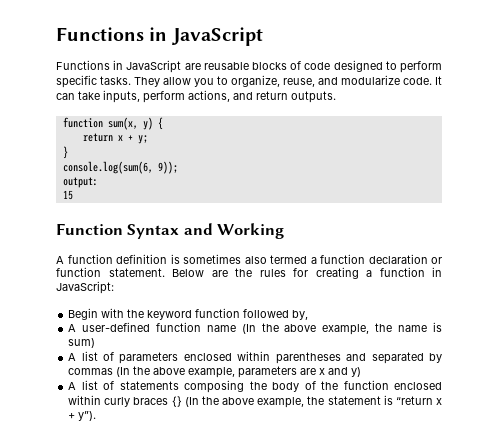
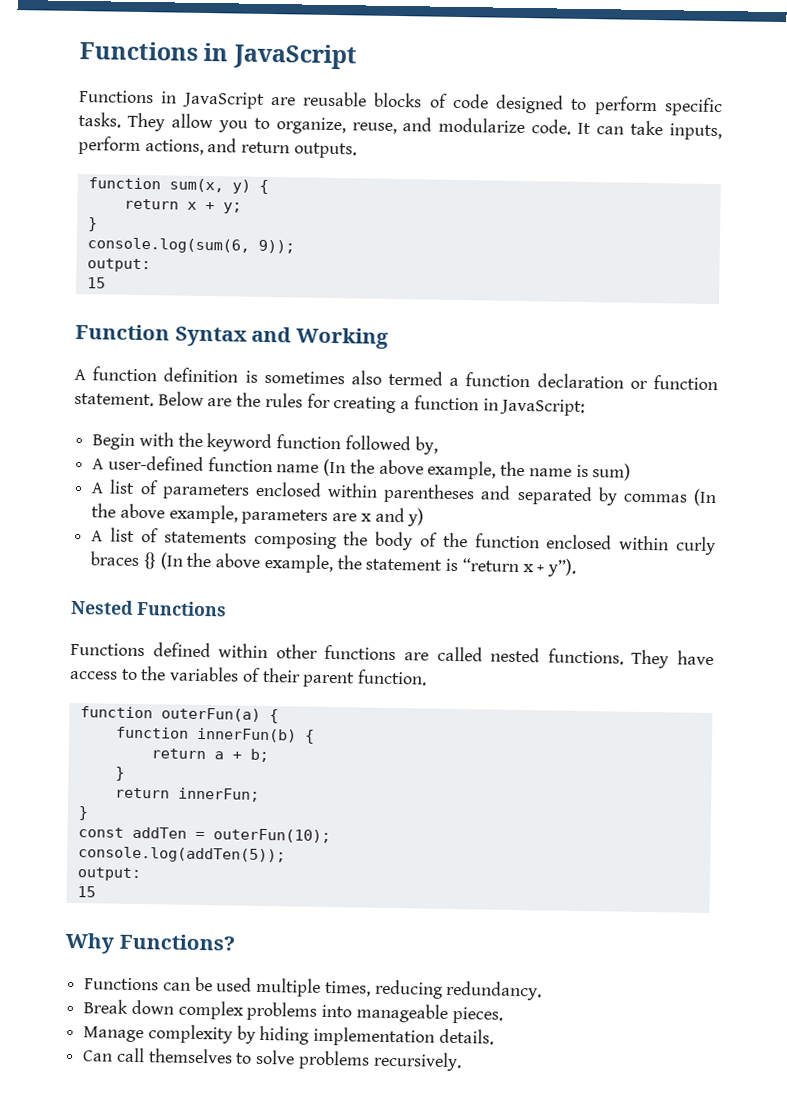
(97, 416) none -> [71,599,227,617] [70,642,715,669] [69,666,428,688] [79,706,279,724] [115,726,315,744] [150,748,269,763] [114,766,125,781] [114,787,260,802] [77,806,88,821] [77,826,331,844] [77,846,286,864] [76,867,142,882] [76,886,96,898] [65,932,235,954] [84,976,543,1001] [83,999,503,1024] [83,1024,494,1047] [82,1047,462,1072] // Nested Functions // Functions defined within other functions are called nested functions. They have access to the variables of their parent function. // function outerFun(a) { // function innerFun(b) { // return a + b; // } // return innerFun; // } // const addTen = outerFun(10); // console.log(addTen(5)); // output: // 15 // Why Functions? // Functions can be used multiple times, reducing redundancy. // Break down complex problems into manageable pieces. // Manage complexity by hiding implementation details. // Can call themselves to solve problems recursively.

